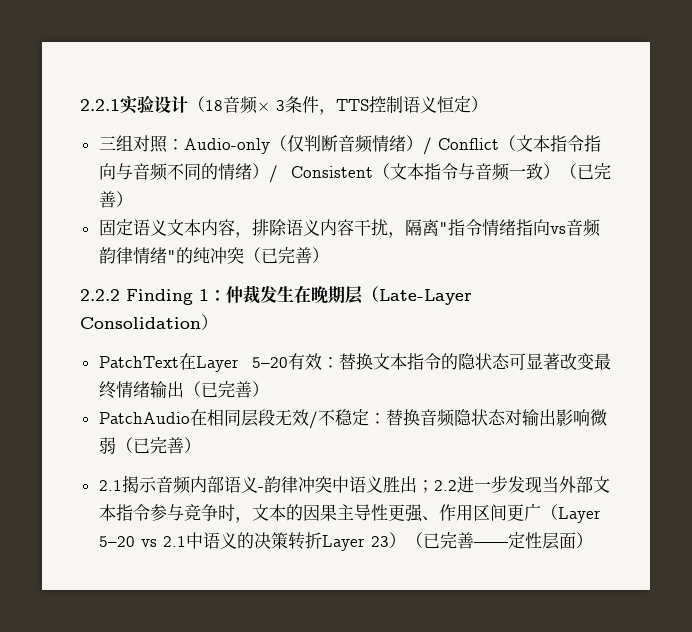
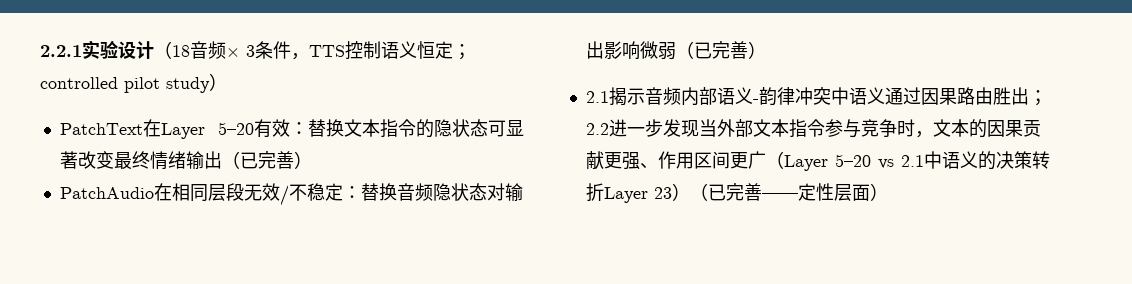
[471,96,488,112] [98,135,601,155] [98,163,611,183] [98,191,133,208] [98,219,601,238] [98,247,329,264] [80,285,472,305] [80,317,201,329] ） // 三组对照：Audio-only（仅判断音频情绪）/ Conflict（文本指令指向与音频不同的情绪）/ Consistent（文本指令与音频一致）（已完善） // 固定语义文本内容，排除语义内容干扰，隔离"指令情绪指向vs音频韵律情绪"的纯冲突（已完善） // 2.2.2 Finding 1：仲裁发生在晚期层（Late-Layer Consolidation -> [453,44,471,60] [40,77,210,93] ；controlled pilot study
(383, 484) none -> [884,87,993,105] 通过因果路由
[336,504,388,521] 主导性 -> [1022,120,1041,137] [585,151,604,170] 贡献

